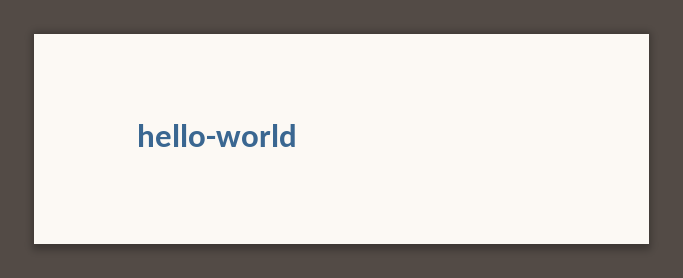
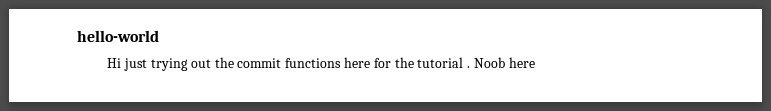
(297, 135) none -> [107,57,535,71] // Hi just trying out the commit functions here for the tutorial . Noob here

